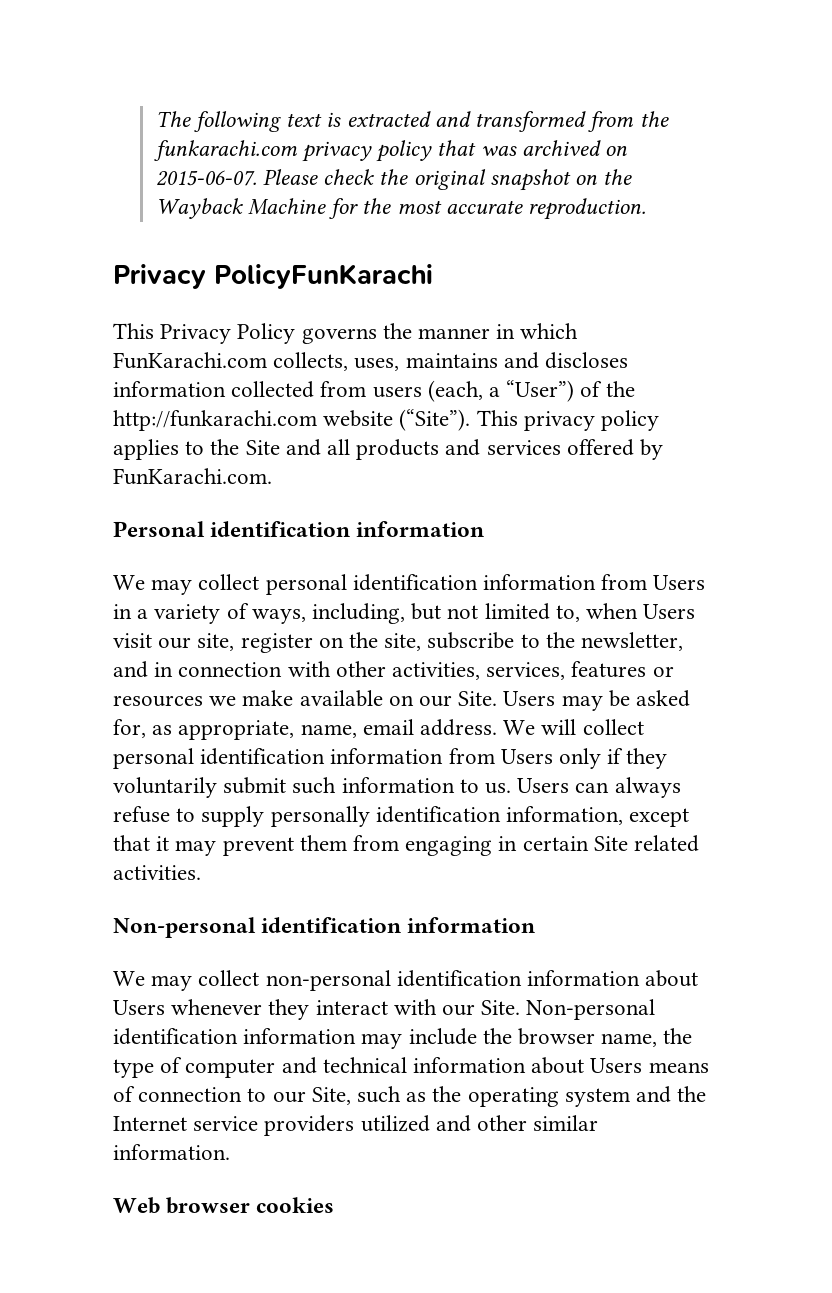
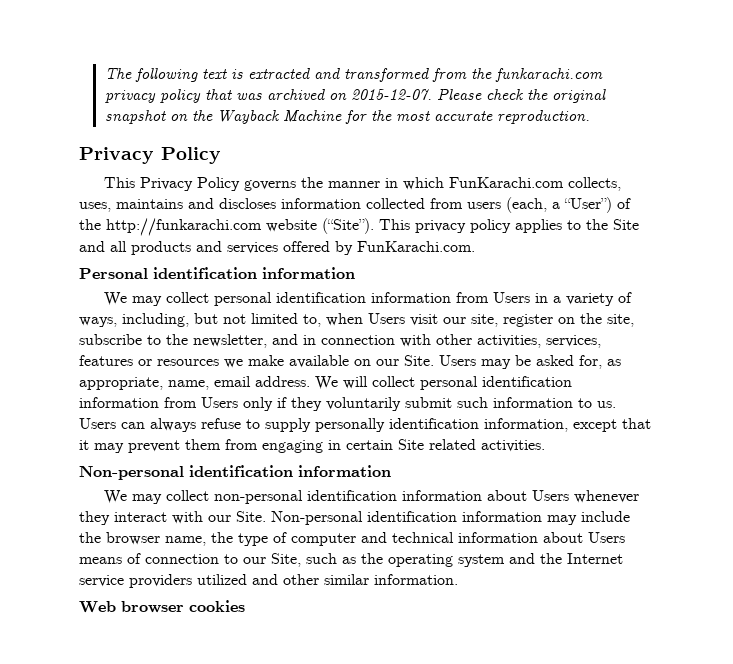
[155,170,257,186] 2015-06-07. -> [350,89,432,100] 2015-12-07.
[214,264,433,289] PolicyFunKarachi -> [161,147,221,164] Policy

